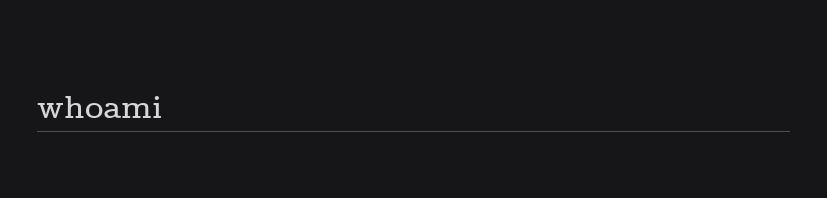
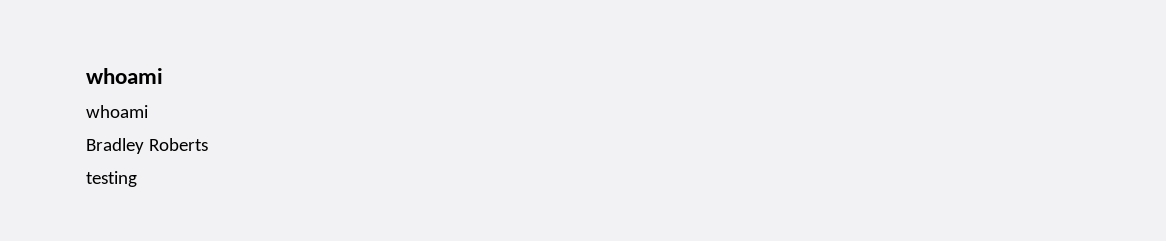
[37,96,162,118] whoami -> [86,68,163,84] [86,105,148,118] [86,138,208,154] [86,171,137,187] whoami // whoami // Bradley Roberts // testing

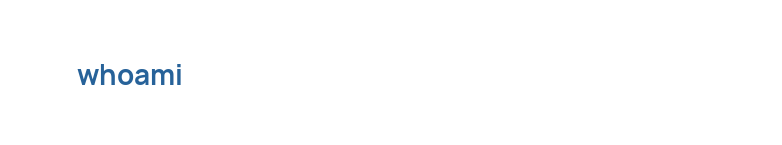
[86,68,163,84] [86,105,148,118] [86,138,208,154] [86,171,137,187] whoami // whoami // Bradley Roberts // testing -> [77,64,183,85] whoami

